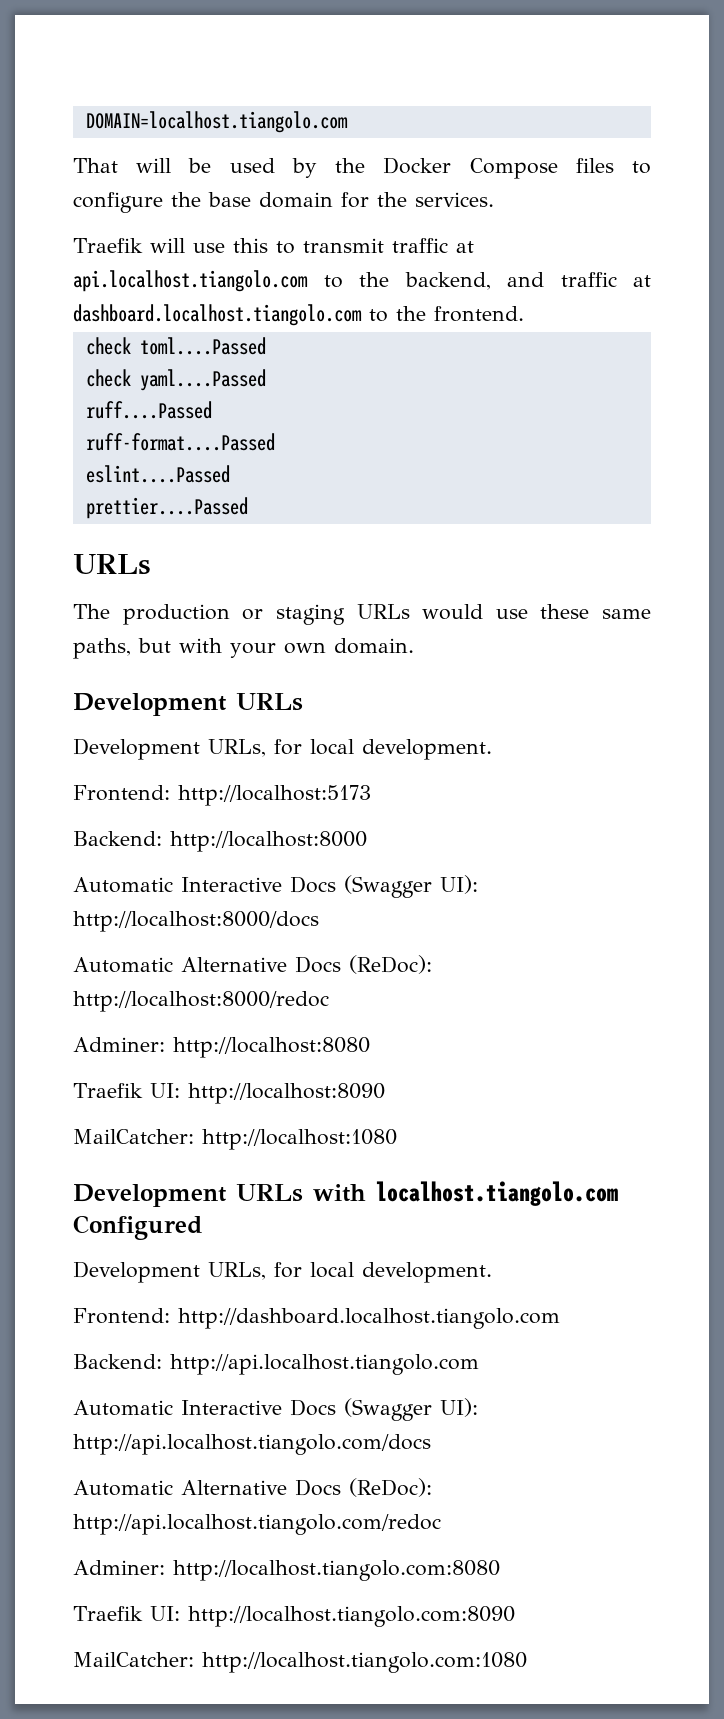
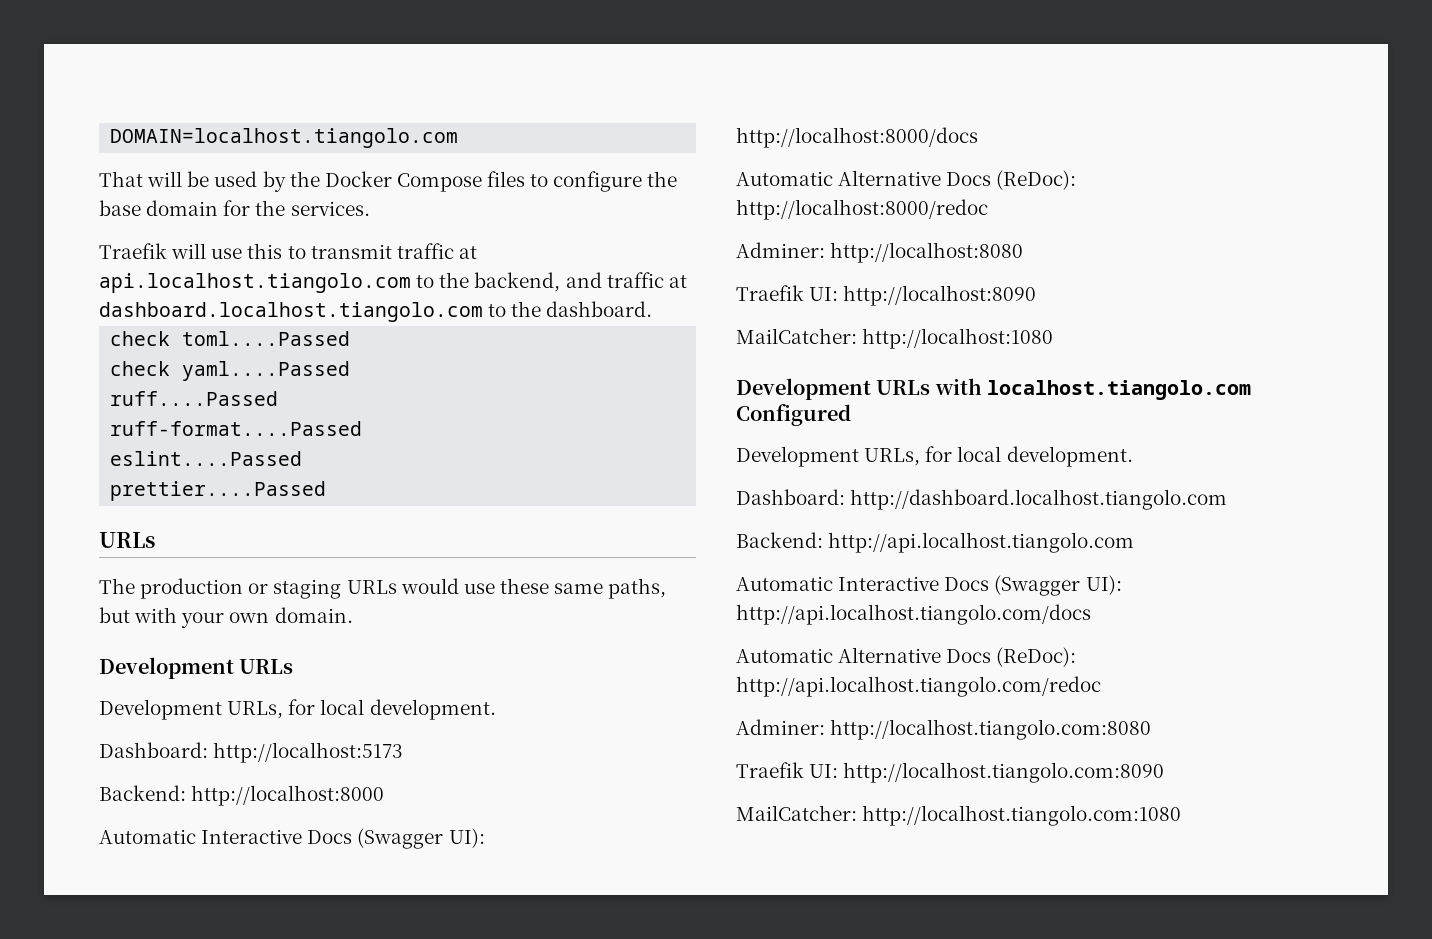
[434,306,524,322] frontend. -> [546,301,653,317] dashboard.
[73,785,170,801] Frontend: -> [99,742,208,758] Dashboard:
[73,1308,170,1324] Frontend: -> [736,489,845,505] Dashboard:

